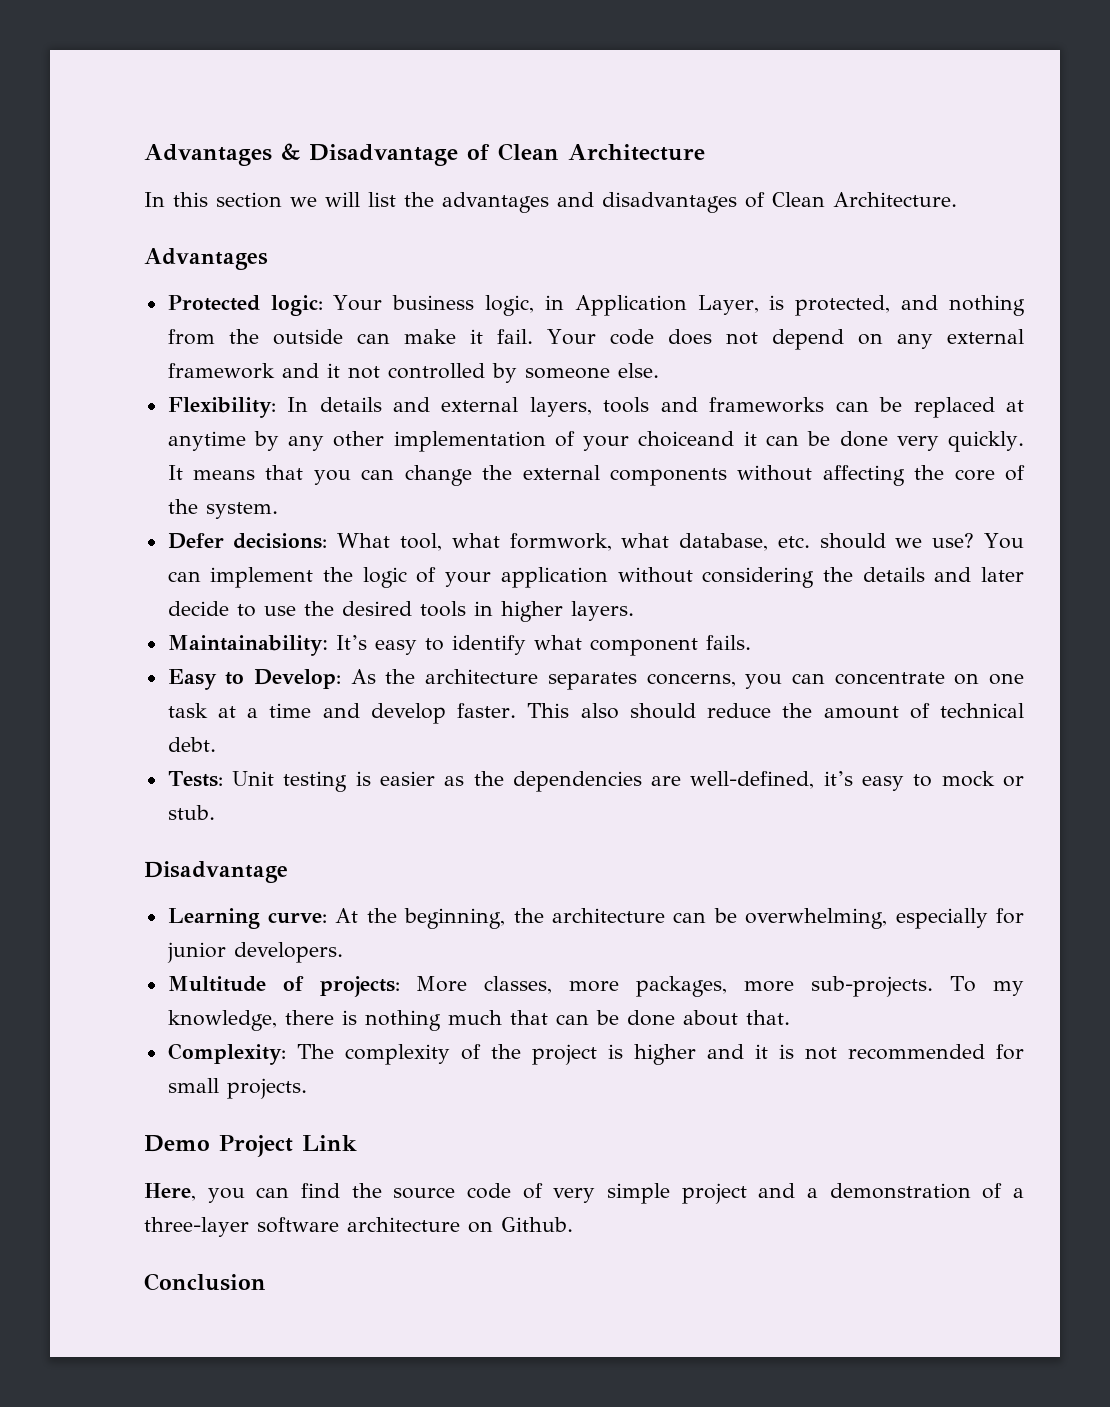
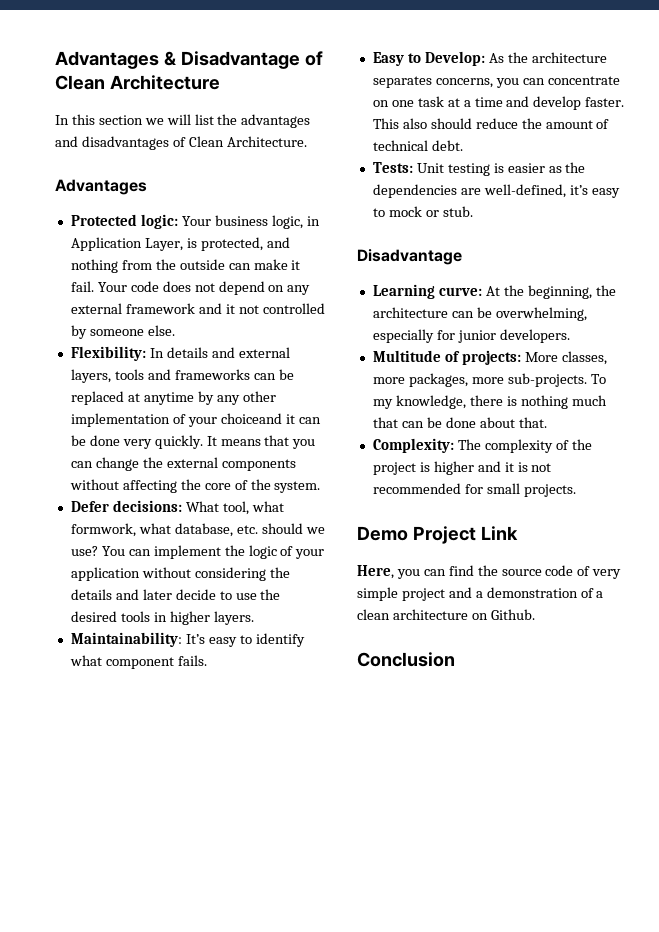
[144,1217,339,1237] three-layer software -> [357,609,390,620] clean

